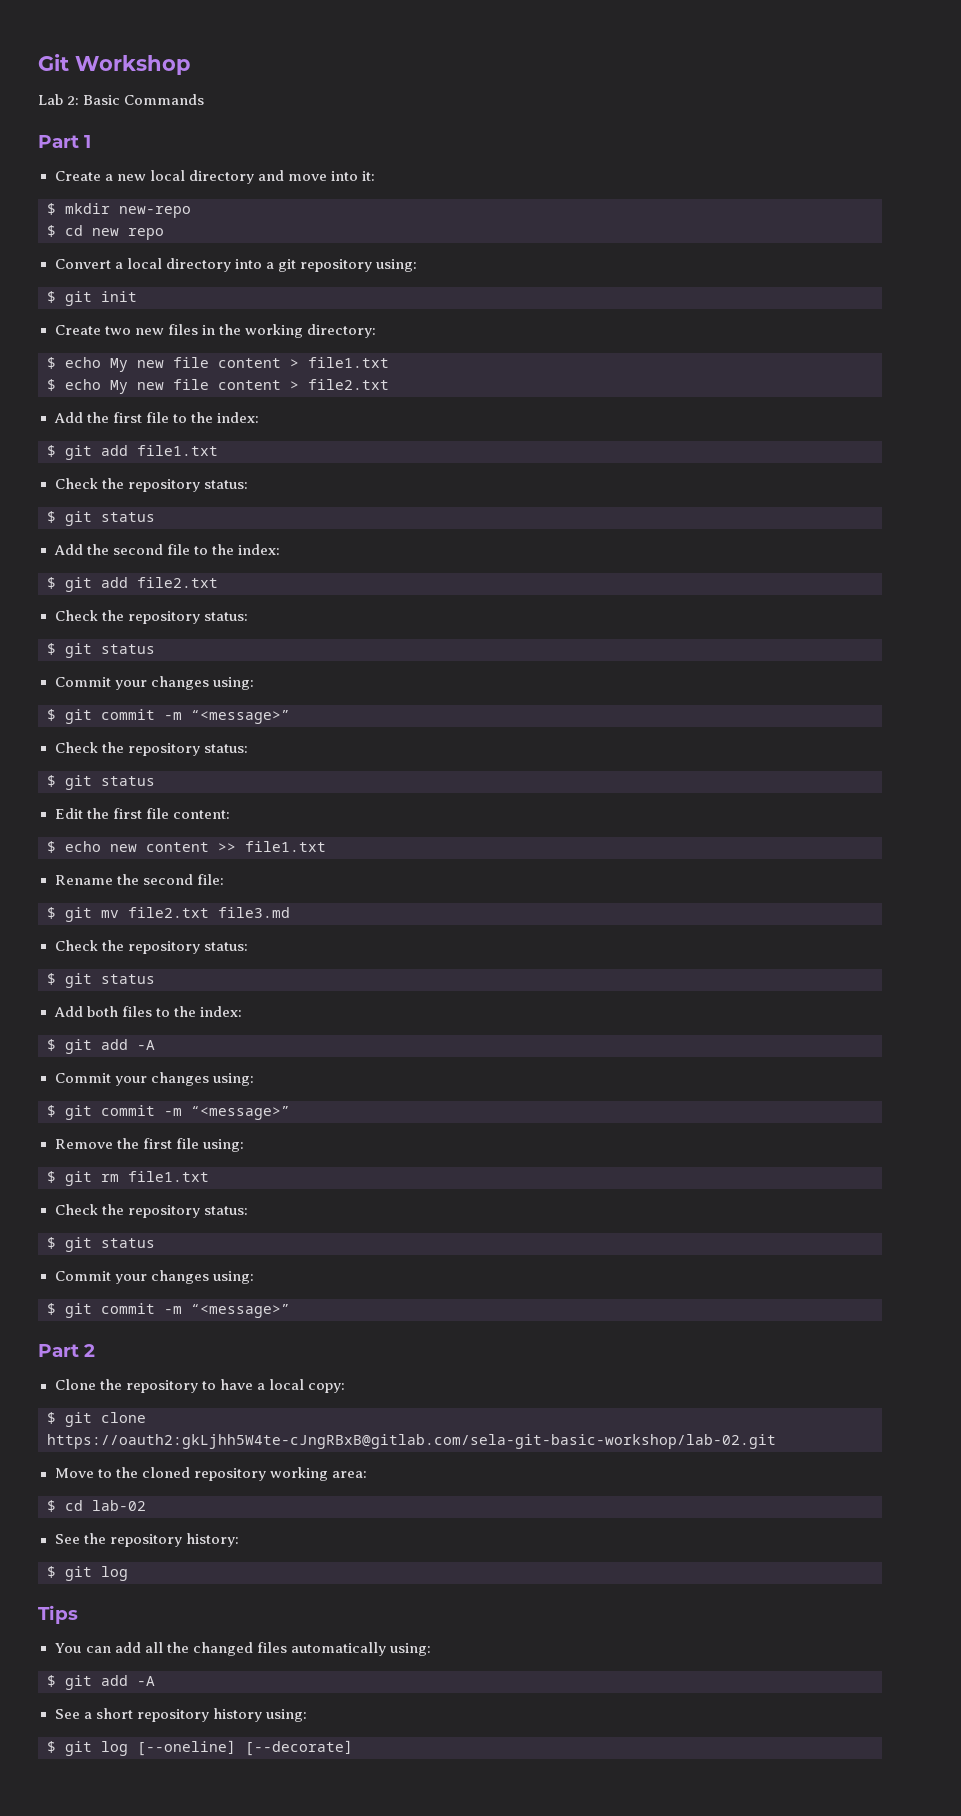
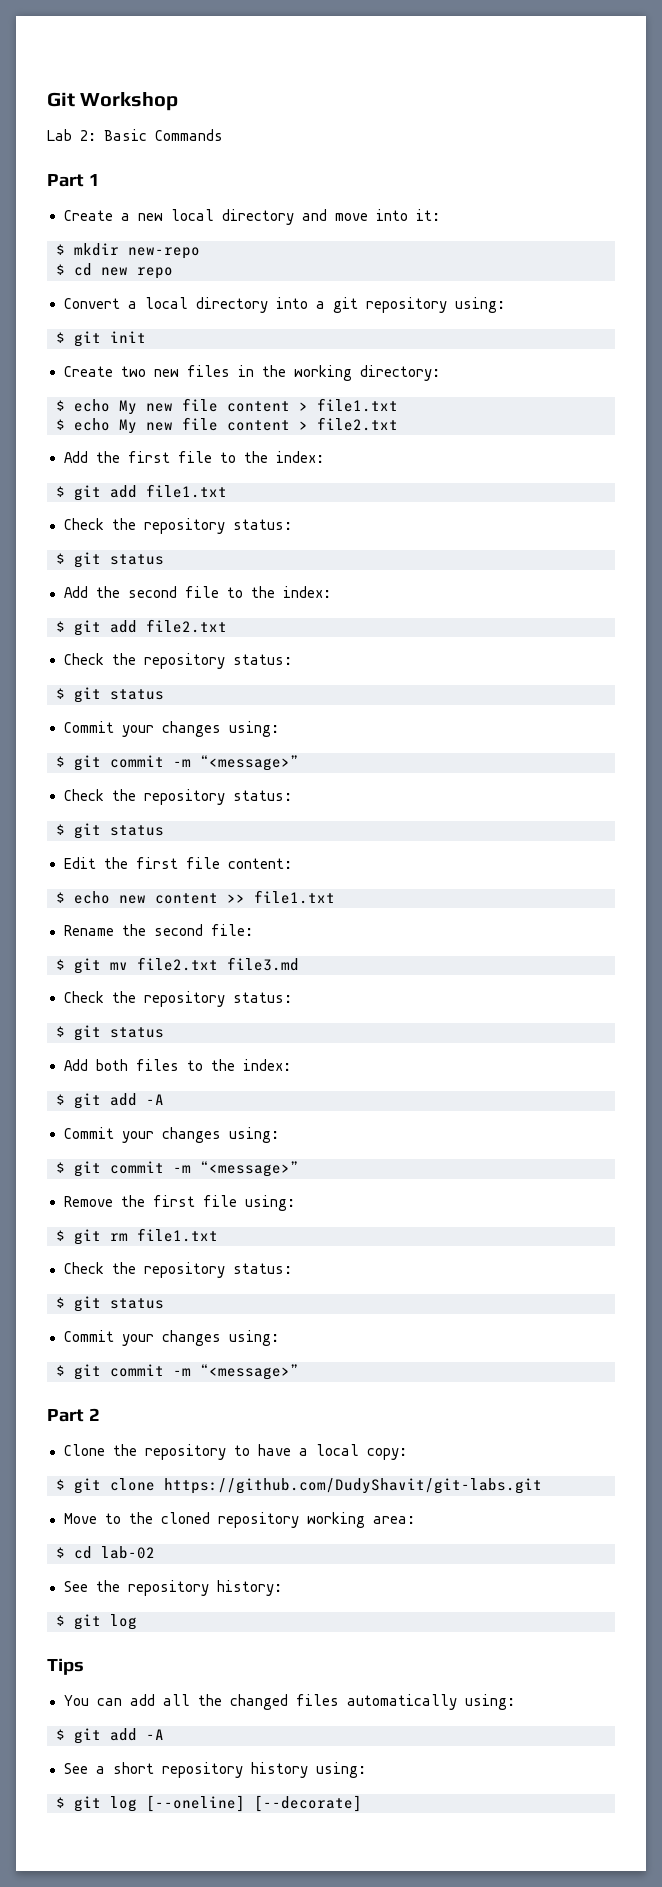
[47,1434,776,1449] https://oauth2:gkLjhh5W4te-cJngRBxB@gitlab.com/sela-git-basic-workshop/lab-02.git -> [164,1478,542,1494] https://github.com/DudyShavit/git-labs.git

